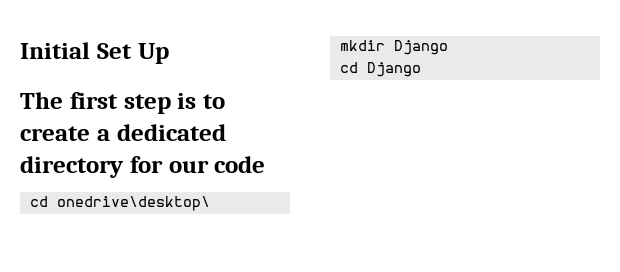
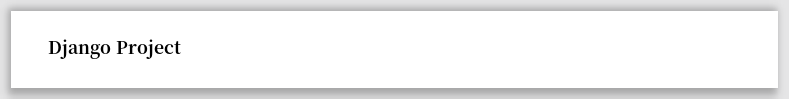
[20,42,169,64] [20,92,225,114] [20,124,226,141] [20,156,266,178] [29,196,210,211] [339,40,448,55] [339,62,421,77] Initial Set Up // The first step is to create a dedicated directory for our code // cd onedrive\desktop\ // mkdir Django // cd Django -> [48,39,181,59] Django Project

